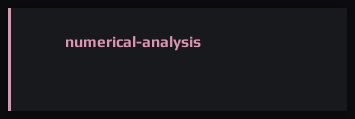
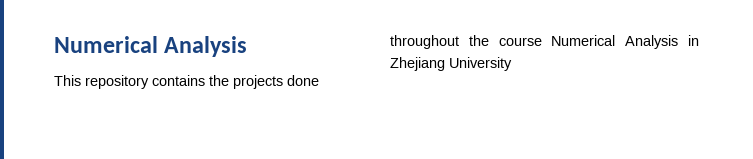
[65,36,201,51] numerical-analysis -> [54,36,248,57] [54,75,319,89] [390,35,699,49] [390,57,512,71] Numerical Analysis // This repository contains the projects done throughout the course Numerical Analysis in Zhejiang University

